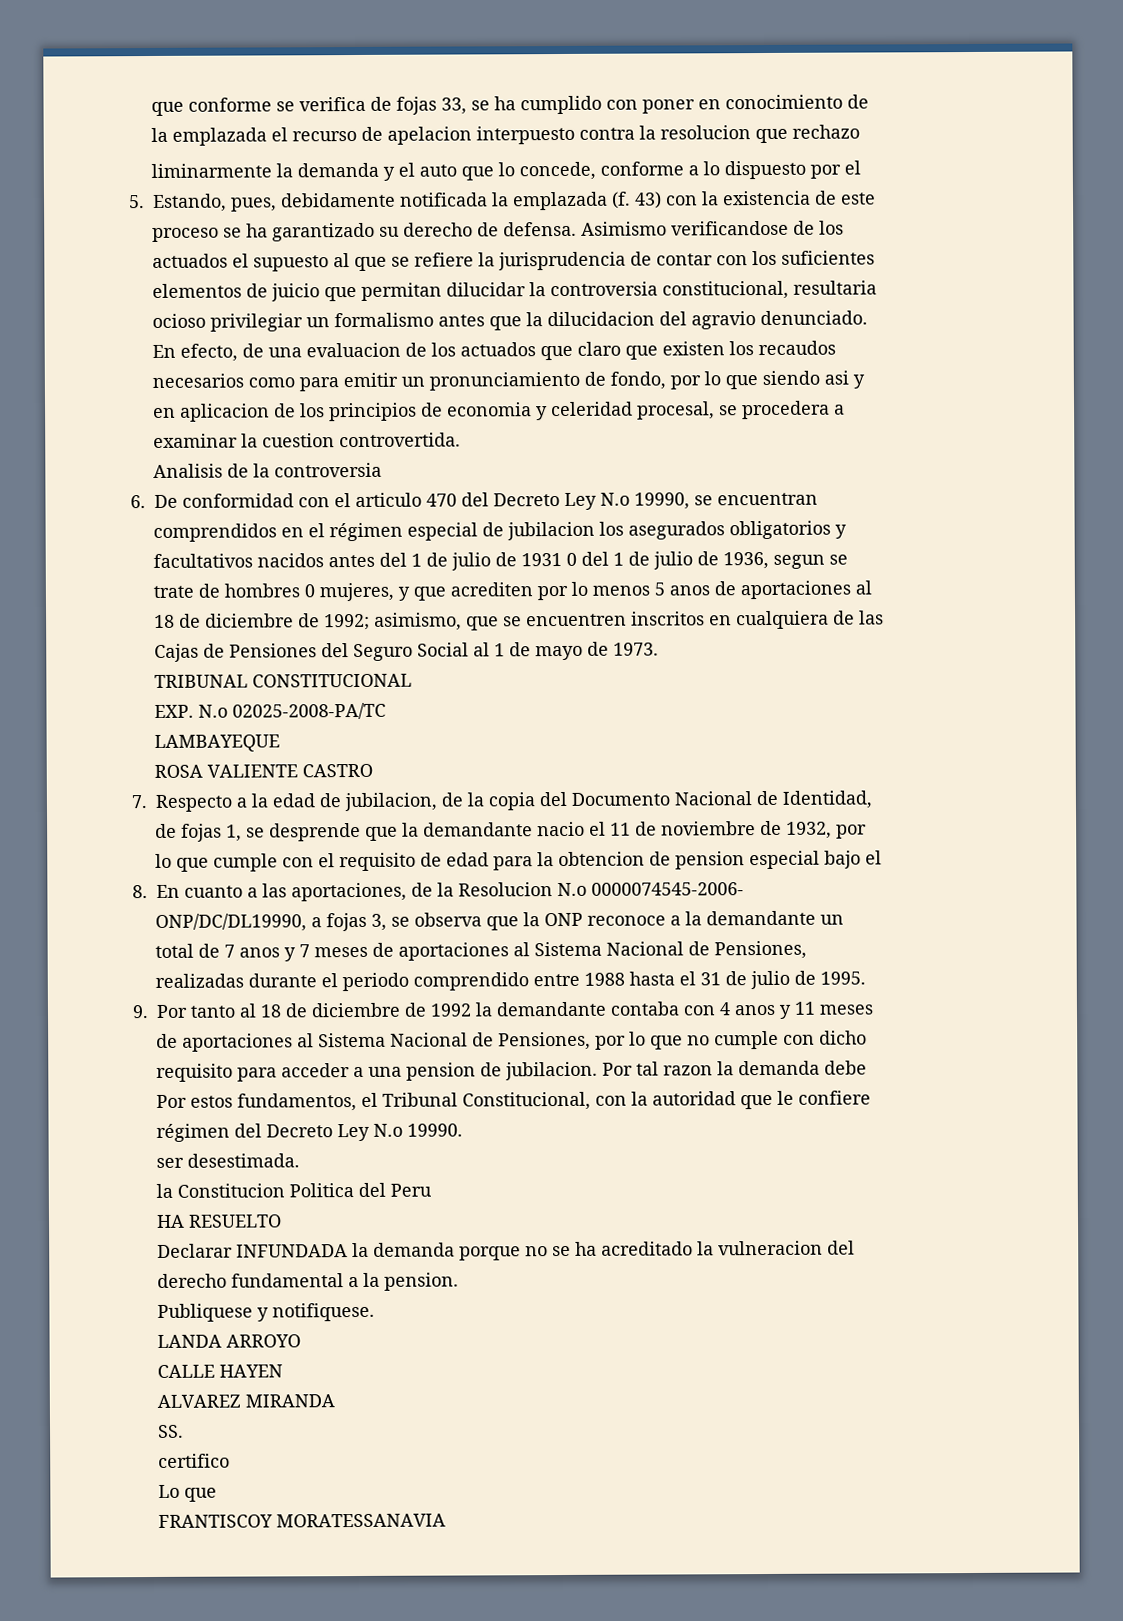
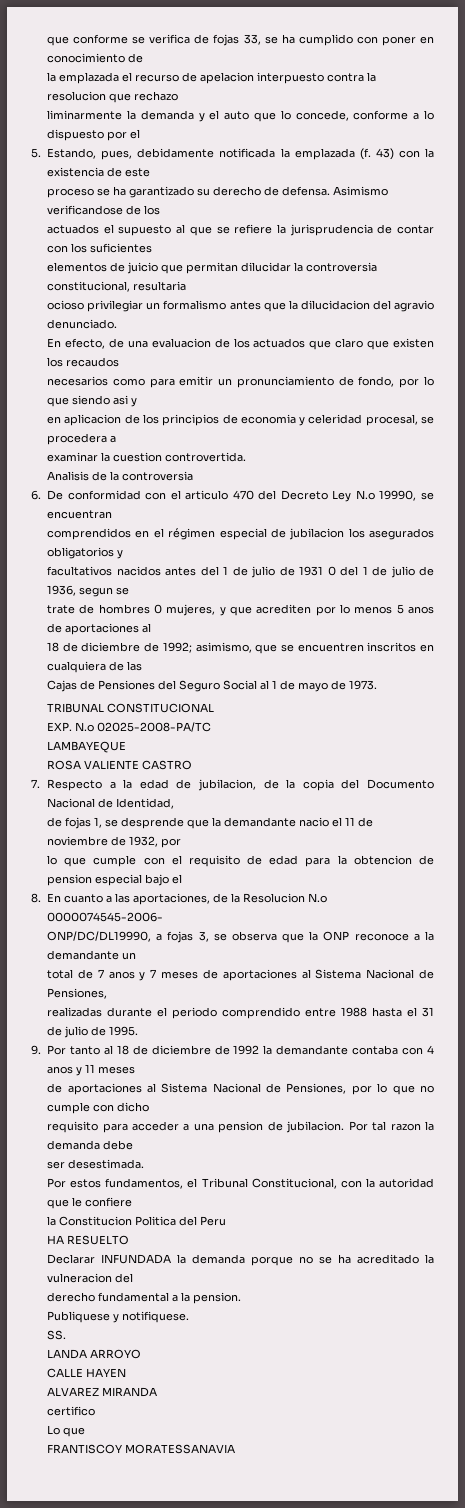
(867, 1067) none -> [47,1159,145,1169] // ser desestimada.
[155,1123,463,1142] [155,1153,300,1168] // régimen del Decreto Ley N.o 19990. // ser desestimada. -> (133, 1202) none
(375, 1312) none -> [47,1330,67,1340] // SS.
[156,1424,184,1438] // SS. -> (158, 1392) none

